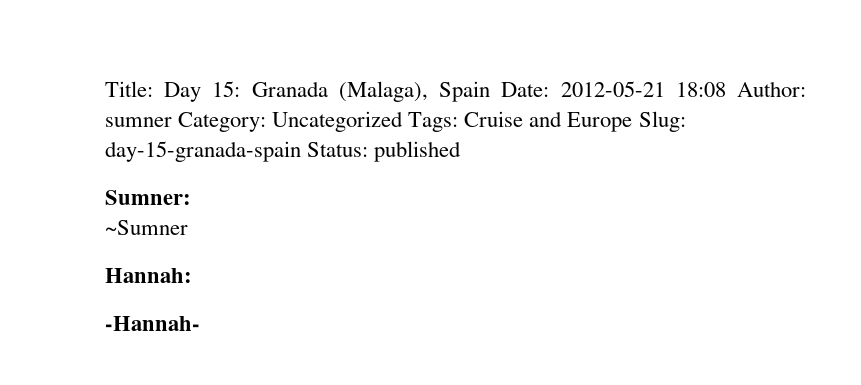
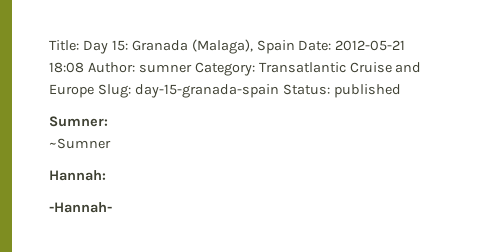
[272,111,459,132] Uncategorized Tags: -> [258,62,346,73] Transatlantic

